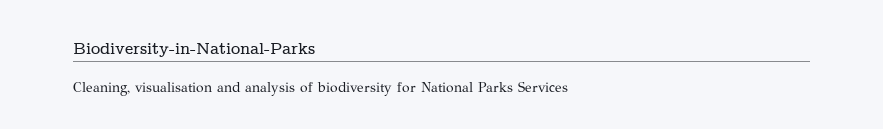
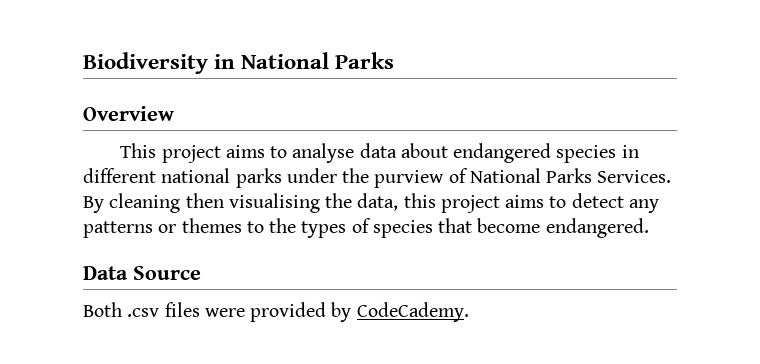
[73,43,315,57] [73,81,568,96] Biodiversity-in-National-Parks // Cleaning, visualisation and analysis of biodiversity for National Parks Services -> [83,52,395,74] [83,106,174,121] [120,143,639,163] [83,168,672,188] [83,193,659,213] [83,218,649,238] [83,266,201,280] [83,302,469,322] Biodiversity in National Parks // Overview // This project aims to analyse data about endangered species in different national parks under the purview of National Parks Services. By cleaning then visualising the data, this project aims to detect any patterns or themes to the types of species that become endangered. // Data Source // Both .csv files were provided by CodeCademy.

